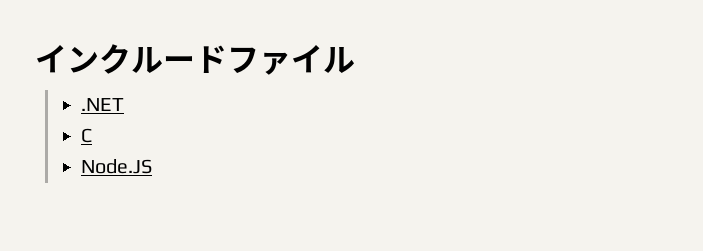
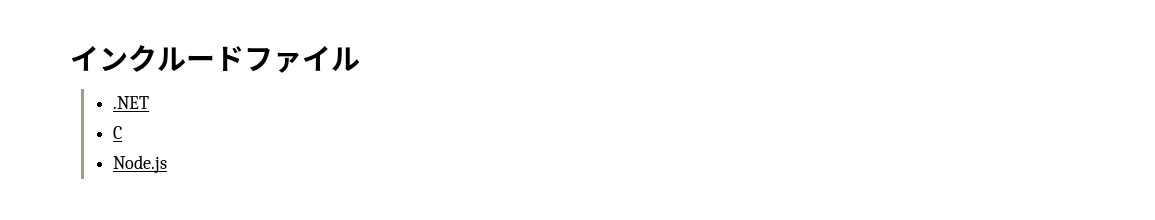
[81,159,153,174] Node.JS -> [112,155,167,173] Node.js

